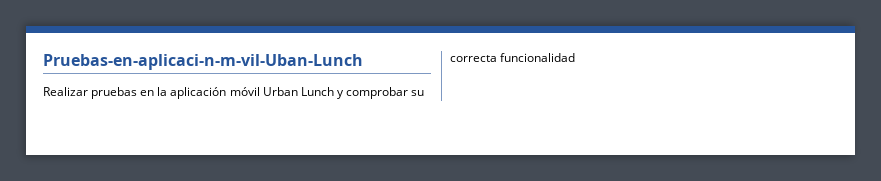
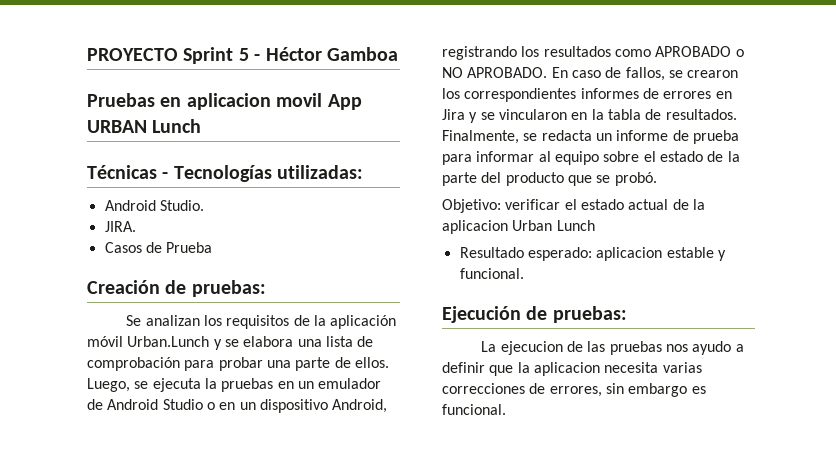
[43,54,363,70] [43,87,425,99] [450,53,576,62] Pruebas-en-aplicaci-n-m-vil-Uban-Lunch // Realizar pruebas en la aplicación móvil Urban Lunch y comprobar su correcta funcionalidad -> [87,47,398,64] [87,93,362,110] [87,119,202,133] [87,165,364,182] [104,200,204,211] [104,221,136,232] [104,242,213,253] [87,280,266,297] [126,315,397,329] [87,336,374,350] [87,357,389,371] [87,378,382,392] [87,399,388,413] [442,46,744,60] [442,67,739,81] [442,88,732,102] [442,109,737,123] [442,130,739,144] [442,151,740,165] [442,172,657,186] [442,199,705,213] [442,220,595,234] [459,247,726,261] [459,268,524,279] [442,306,627,323] [481,341,744,355] [442,362,702,376] [442,383,706,397] [442,404,506,415] PROYECTO Sprint 5 - Héctor Gamboa // Pruebas en aplicacion movil App URBAN Lunch // Técnicas - Tecnologías utilizadas: // Android Studio. // JIRA. // Casos de Prueba // Creación de pruebas: // Se analizan los requisitos de la aplicación móvil Urban.Lunch y se elabora una lista de comprobación para probar una parte de ellos. Luego, se ejecuta la pruebas en un emulador de Android Studio o en un dispositivo Android, registrando los resultados como APROBADO o NO APROBADO. En caso de fallos, se crearon los correspondientes informes de errores en Jira y se vincularon en la tabla de resultados. Finalmente, se redacta un informe de prueba para informar al equipo sobre el estado de la parte del producto que se probó. // Objetivo: verificar el estado actual de la aplicacion Urban Lunch // Resultado esperado: aplicacion estable y funcional. // Ejecución de pruebas: // La ejecucion de las pruebas nos ayudo a definir que la aplicacion necesita varias correcciones de errores, sin embargo es funcional.

